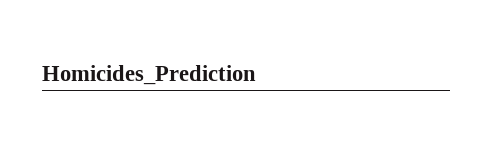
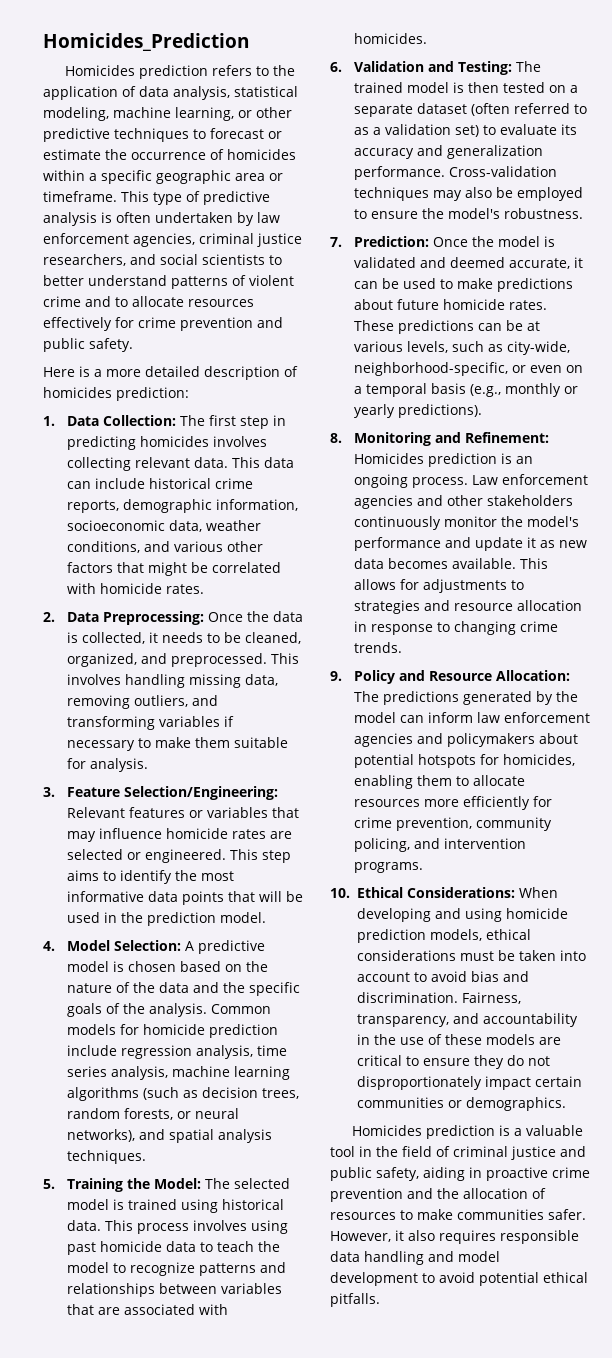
(256, 75) none -> [65,65,296,79] [43,86,298,100] [43,107,292,121] [43,128,282,142] [43,149,296,160] [43,170,283,184] [43,191,270,205] [43,212,280,226] [43,233,302,247] [43,254,282,266] [43,275,294,289] [43,296,254,307] [43,317,283,331] [43,338,133,352] [43,366,298,380] [43,387,189,401] [43,415,287,429] [67,436,268,450] [67,457,295,471] [67,478,254,489] [67,499,299,513] [67,520,262,532] [67,541,264,553] [67,562,282,576] [67,583,205,594] [43,611,304,625] [67,632,302,644] [67,653,300,667] [67,674,279,688] [67,695,219,709] [67,716,235,730] [67,737,289,751] [67,758,149,772] [43,786,279,800] [67,807,300,818] [67,828,293,842] [67,849,292,863] [67,870,235,884] [67,891,304,905] [67,912,267,926] [43,940,266,954] [67,961,269,972] [67,982,301,996] [67,1003,272,1017] [67,1024,279,1038] [67,1045,288,1059] [67,1066,291,1080] [67,1087,300,1101] [67,1108,240,1120] [67,1129,273,1143] [67,1150,147,1164] [43,1178,291,1192] [67,1199,285,1213] [67,1220,289,1234] [67,1241,281,1255] [67,1262,287,1276] [67,1283,283,1297] [67,1304,229,1315] [354,33,428,44] [330,61,542,75] [354,82,579,93] [354,103,588,117] [354,124,578,137] [354,145,544,159] [354,166,558,180] [354,187,584,201] [354,208,584,219] [330,236,556,247] [354,257,584,269] [354,278,574,292] [354,299,548,310] [354,320,541,334] [354,341,571,355] [354,362,584,376] [354,383,579,397] [354,404,483,418] [330,432,550,446] [354,453,534,467] [354,474,589,488] [354,495,574,509] [354,516,580,530] [354,537,588,551] [354,558,549,569] [354,579,525,593] [354,600,583,614] [354,621,559,635] [354,642,403,653] [330,670,571,684] [354,691,579,705] [354,712,591,723] [354,733,579,747] [354,754,576,768] [354,775,526,789] [354,796,553,810] [354,817,553,831] [354,838,527,852] [354,862,424,873] [330,887,558,898] [356,908,568,922] [356,929,531,943] [356,950,586,961] [356,971,529,982] [356,992,521,1004] [356,1013,578,1027] [356,1034,561,1045] [356,1055,550,1069] [356,1076,582,1090] [356,1097,566,1111] [352,1125,584,1139] [330,1146,586,1160] [330,1167,590,1181] [330,1188,546,1202] [330,1209,586,1220] [330,1230,579,1244] [330,1251,500,1265] [330,1272,588,1286] [330,1293,380,1307] // Homicides prediction refers to the application of data analysis, statistical modeling, machine learning, or other predictive techniques to forecast or estimate the occurrence of homicides within a specific geographic area or timeframe. This type of predictive analysis is often undertaken by law enforcement agencies, criminal justice researchers, and social scientists to better understand patterns of violent crime and to allocate resources effectively for crime prevention and public safety. // Here is a more detailed description of homicides prediction: // 1. Data Collection: The first step in predicting homicides involves collecting relevant data. This data can include historical crime reports, demographic information, socioeconomic data, weather conditions, and various other factors that might be correlated with homicide rates. // 2. Data Preprocessing: Once the data is collected, it needs to be cleaned, organized, and preprocessed. This involves handling missing data, removing outliers, and transforming variables if necessary to make them suitable for analysis. // 3. Feature Selection/Engineering: Relevant features or variables that may influence homicide rates are selected or engineered. This step aims to identify the most informative data points that will be used in the prediction model. // 4. Model Selection: A predictive model is chosen based on the nature of the data and the specific goals of the analysis. Common models for homicide prediction include regression analysis, time series analysis, machine learning algorithms (such as decision trees, random forests, or neural networks), and spatial analysis techniques. // 5. Training the Model: The selected model is trained using historical data. This process involves using past homicide data to teach the model to recognize patterns and relationships between variables that are associated with homicides. // 6. Validation and Testing: The trained model is then tested on a separate dataset (often referred to as a validation set) to evaluate its accuracy and generalization performance. Cross-validation techniques may also be employed to ensure the model's robustness. // 7. Prediction: Once the model is validated and deemed accurate, it can be used to make predictions about future homicide rates. These predictions can be at various levels, such as city-wide, neighborhood-specific, or even on a temporal basis (e.g., monthly or yearly predictions). // 8. Monitoring and Refinement: Homicides prediction is an ongoing process. Law enforcement agencies and other stakeholders continuously monitor the model's performance and update it as new data becomes available. This allows for adjustments to strategies and resource allocation in response to changing crime trends. // 9. Policy and Resource Allocation: The predictions generated by the model can inform law enforcement agencies and policymakers about potential hotspots for homicides, enabling them to allocate resources more efficiently for crime prevention, community policing, and intervention programs. // 10. Ethical Considerations: When developing and using homicide prediction models, ethical considerations must be taken into account to avoid bias and discrimination. Fairness, transparency, and accountability in the use of these models are critical to ensure they do not disproportionately impact certain communities or demographics. // Homicides prediction is a valuable tool in the field of criminal justice and public safety, aiding in proactive crime prevention and the allocation of resources to make communities safer. However, it also requires responsible data handling and model development to avoid potential ethical pitfalls.

